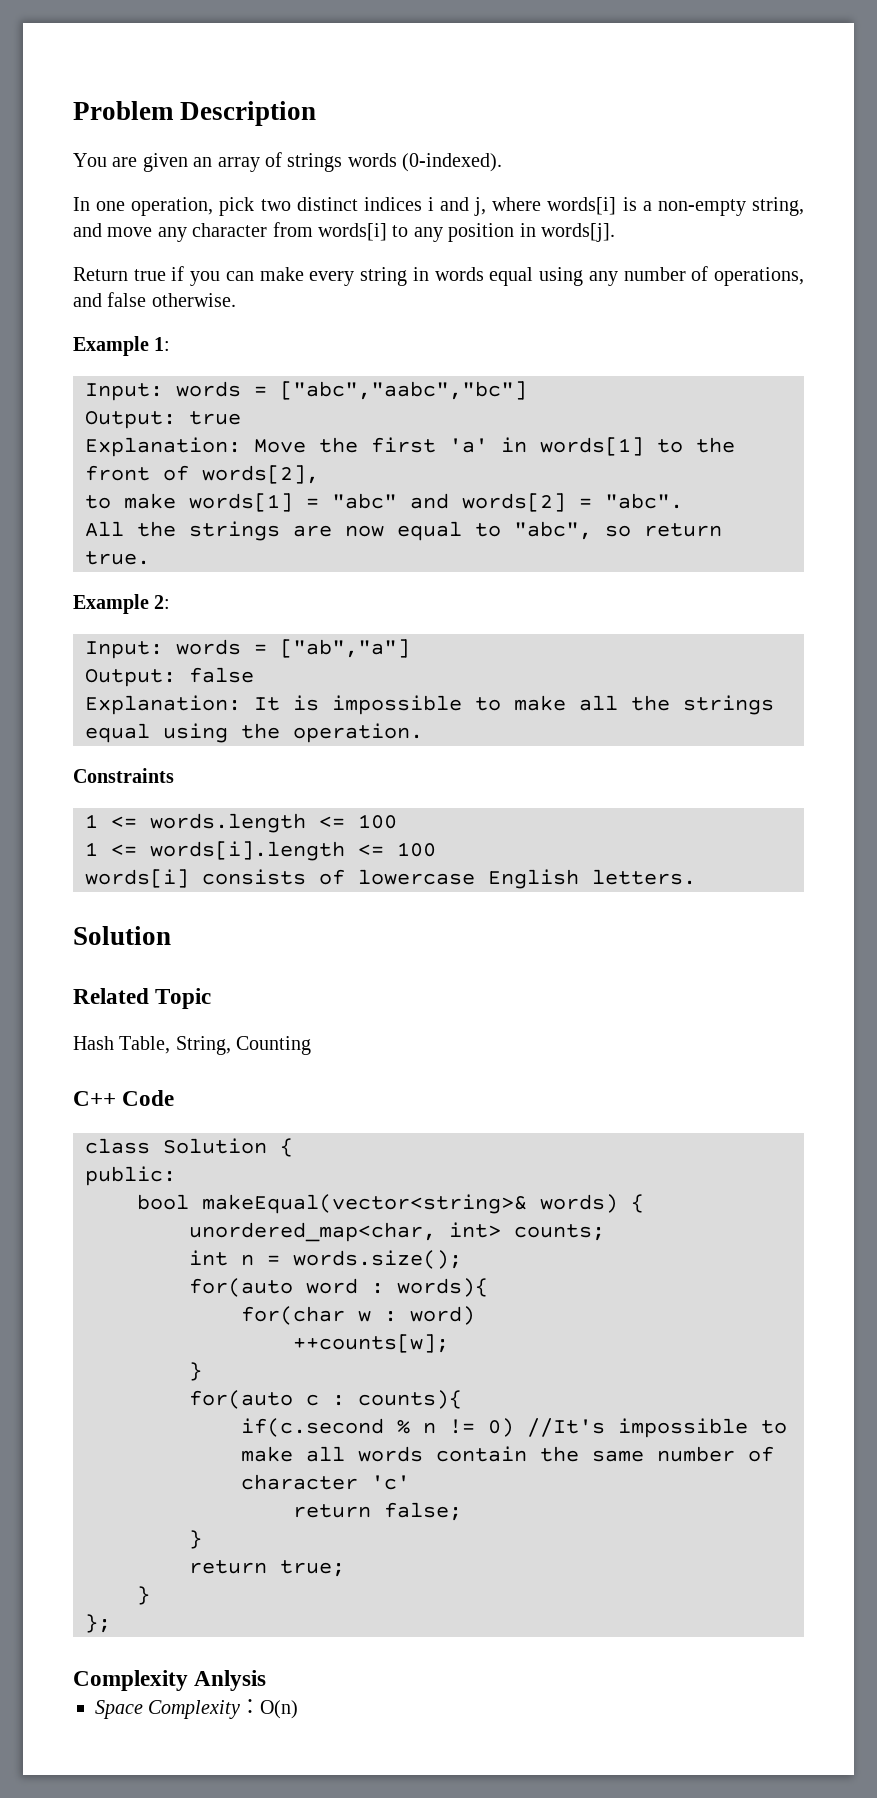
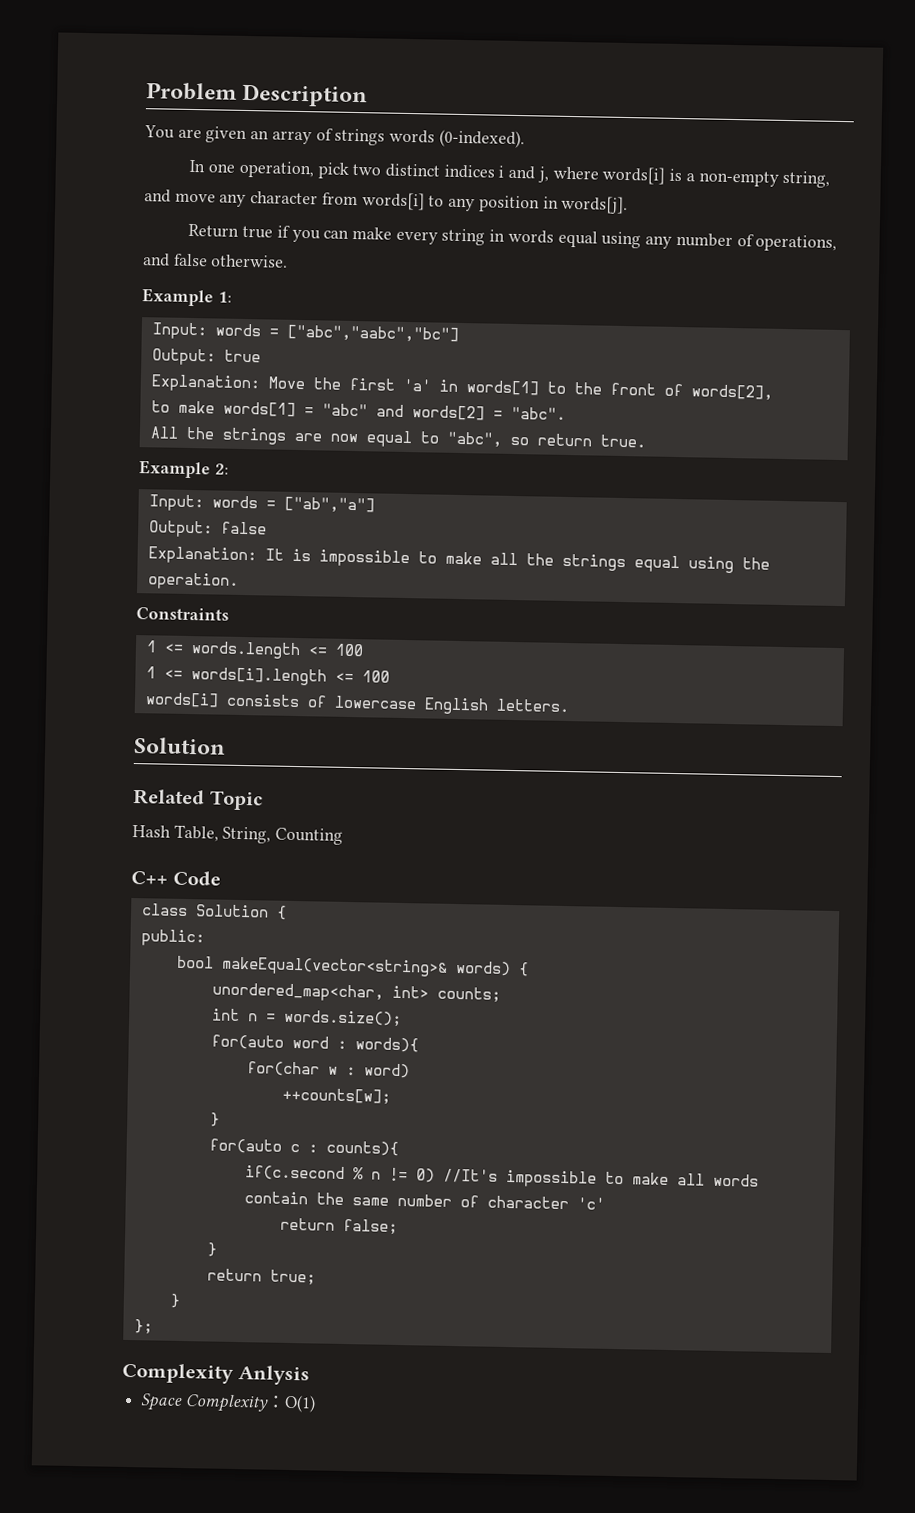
[260,1700,299,1719] O(n) -> [283,1394,316,1413] O(1)

